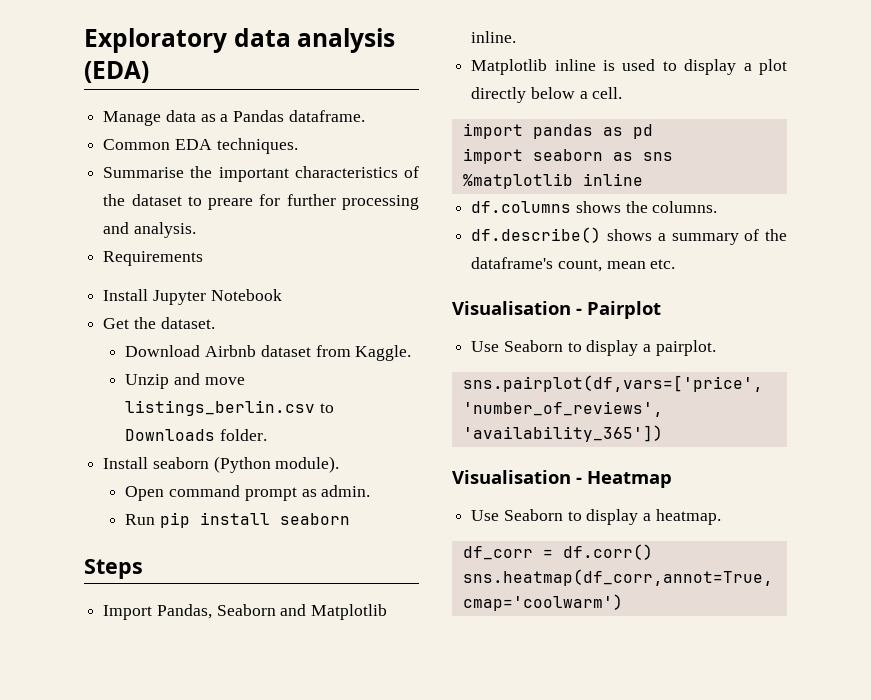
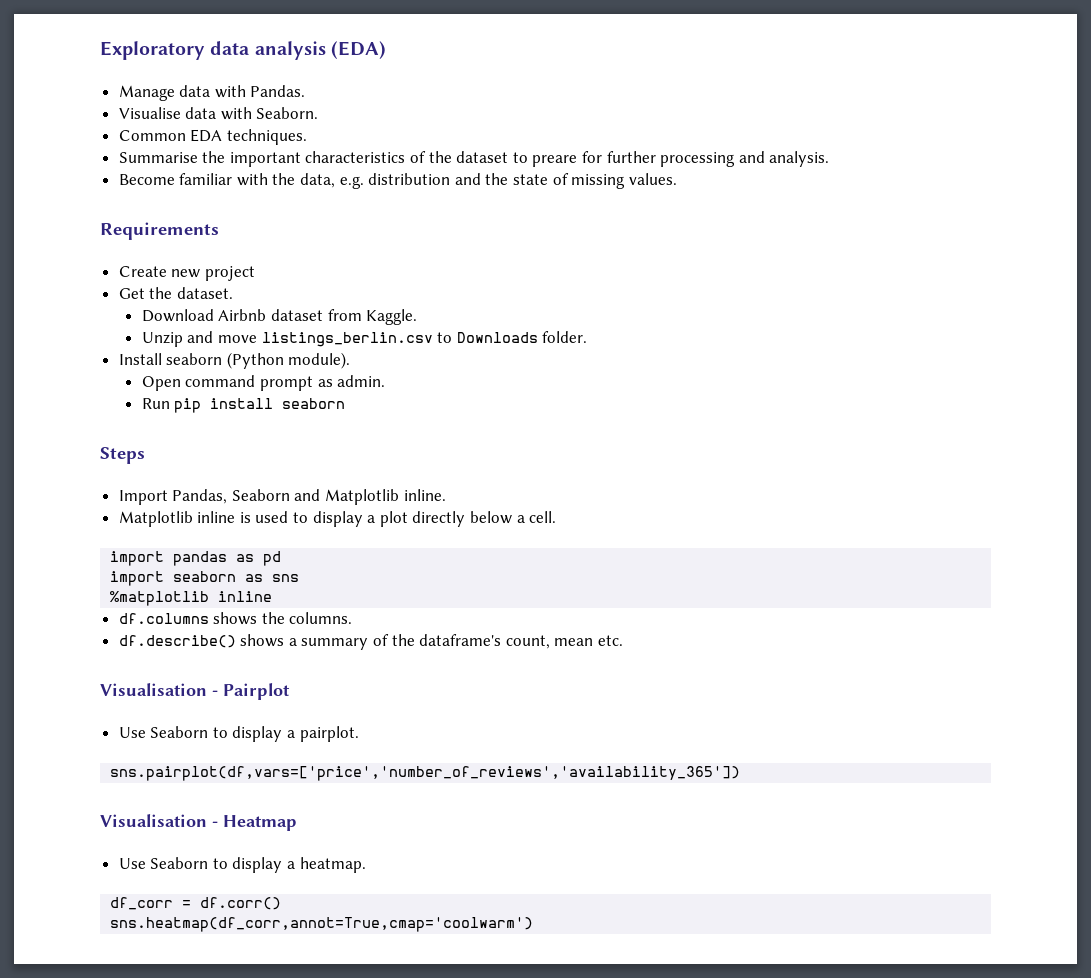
[200,110,365,122] as a Pandas dataframe. -> [214,85,306,98] [118,107,319,120] with Pandas. // Visualise data with Seaborn.
[103,251,204,266] [103,289,282,305] Requirements // Install Jupyter Notebook -> [118,173,677,189] [100,222,219,240] [118,266,255,281] Become familiar with the data, e.g. distribution and the state of missing values. // Requirements // Create new project

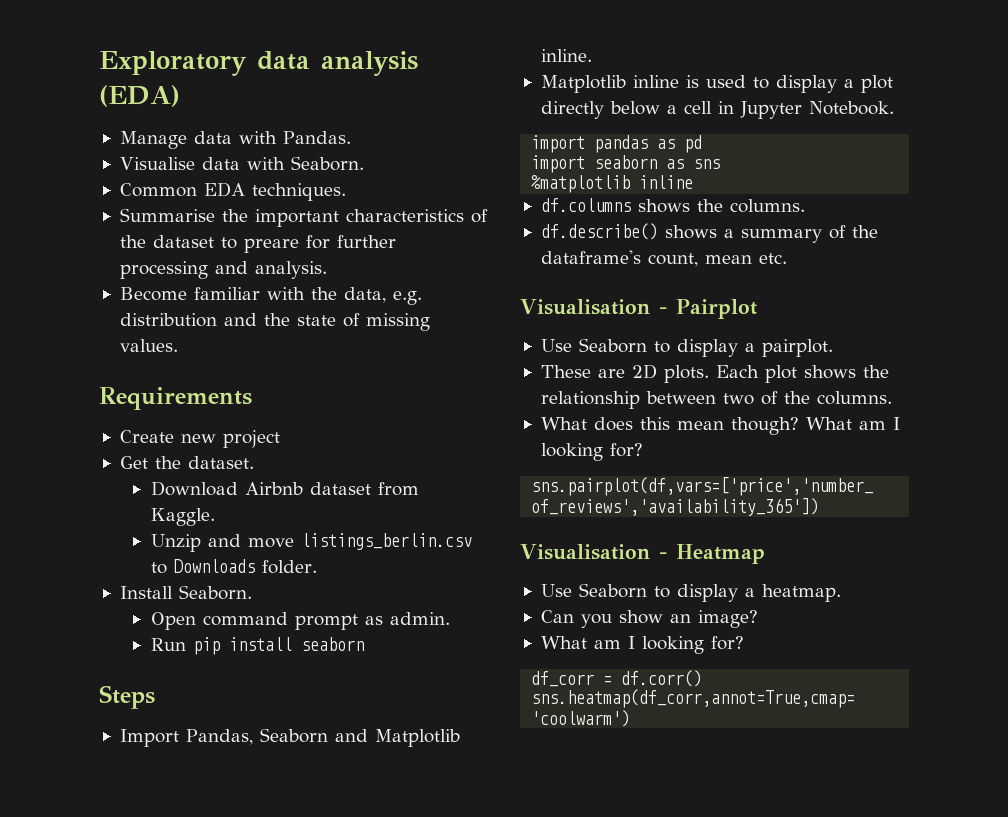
[166,352,351,369] seaborn (Python module). -> [178,585,252,600] Seaborn.
[529,511,557,523] cell. -> [683,101,894,119] cell in Jupyter Notebook.
(359, 734) none -> [540,364,889,383] [540,391,892,409] [540,417,900,435] [540,443,643,461] // These are 2D plots. Each plot shows the relationship between two of the columns. // What does this mean though? What am I looking for?
(366, 865) none -> [540,610,758,628] [540,636,744,654] // Can you show an image? // What am I looking for?

